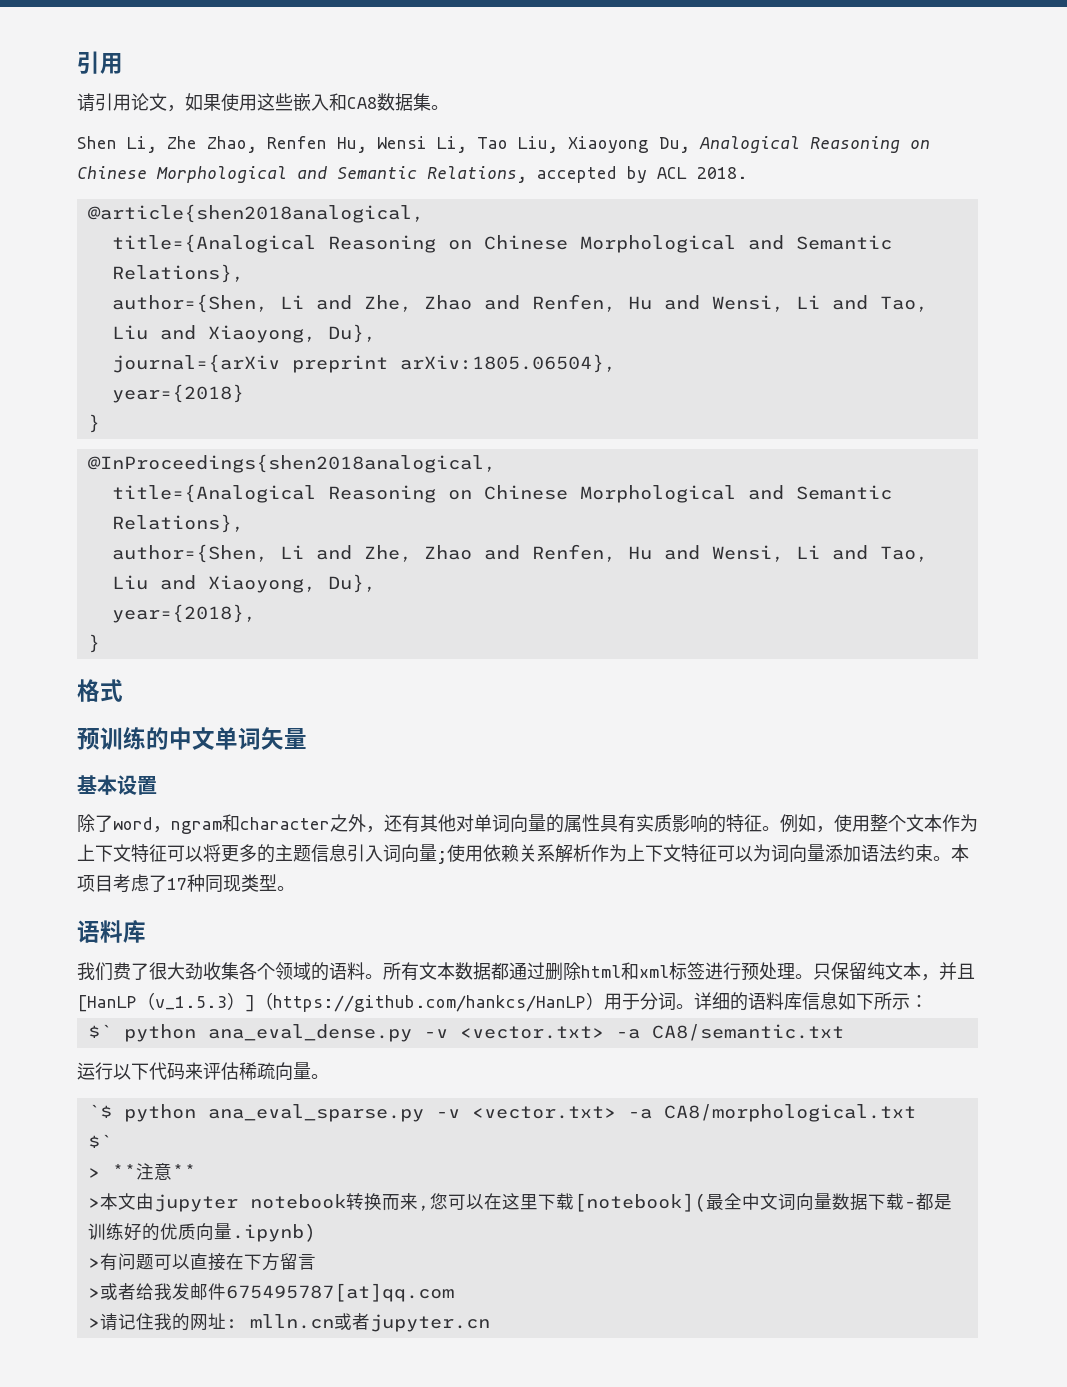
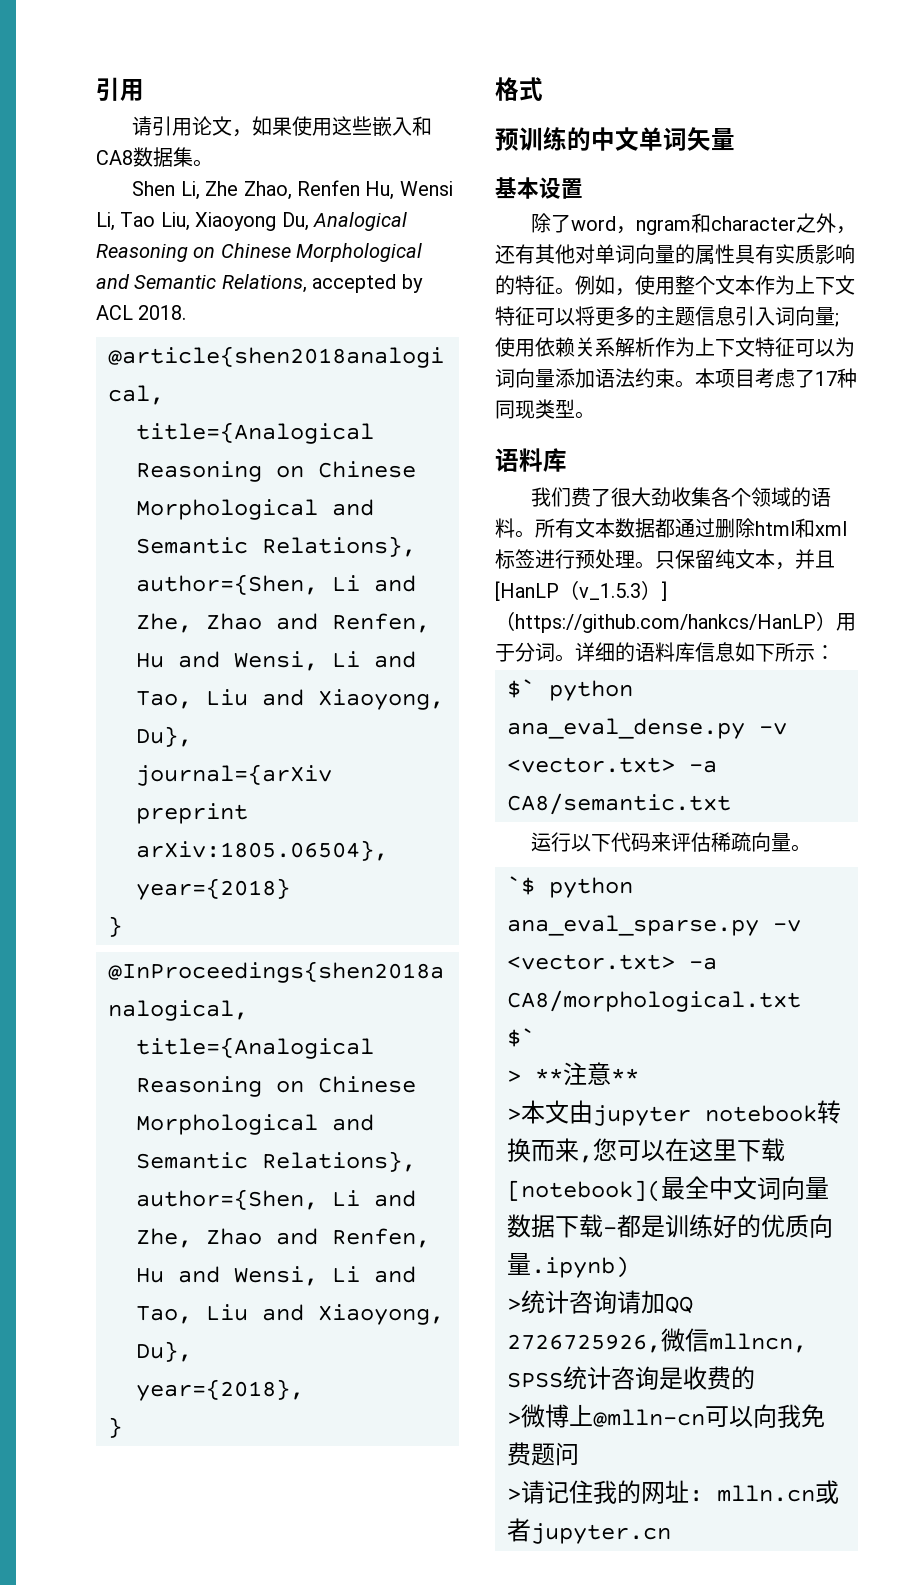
[99,1253,316,1271] [87,1283,454,1302] 有问题可以直接在下方留言 // >或者给我发邮件675495787[at]qq.com -> [521,1290,693,1314] [507,1328,807,1353] [507,1366,755,1390] [507,1404,825,1428] [507,1442,579,1466] 统计咨询请加QQ 2726725926,微信mllncn, SPSS统计咨询是收费的 // >微博上@mlln-cn可以向我免费题问

